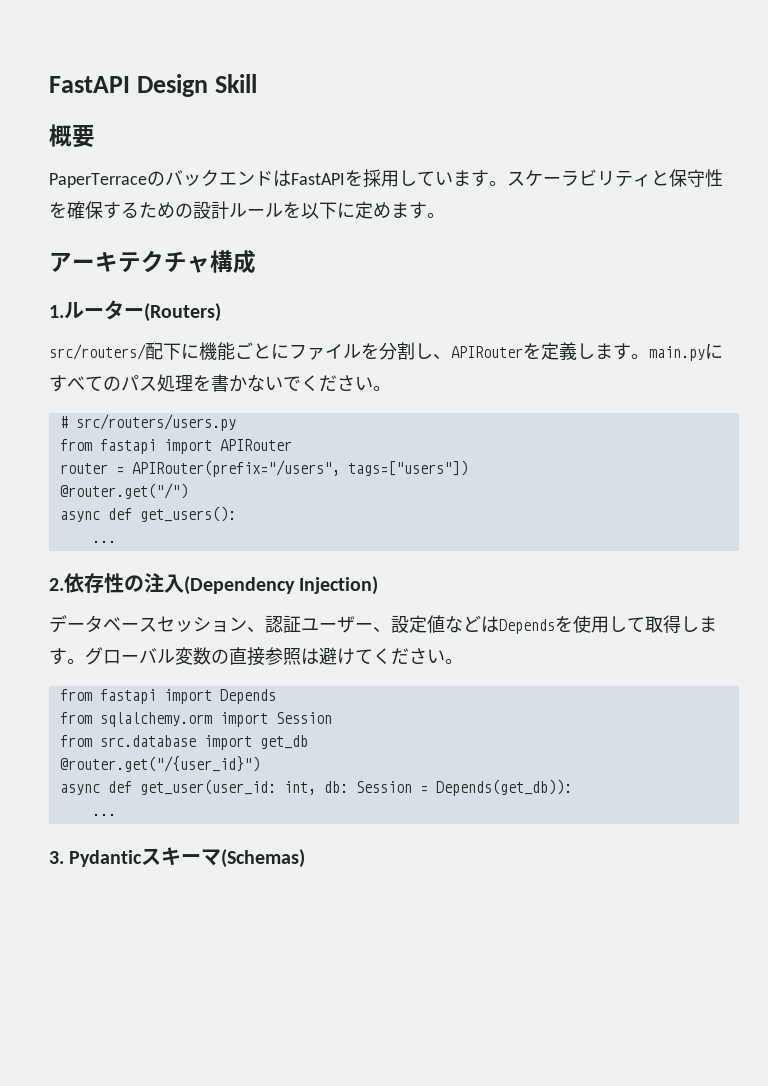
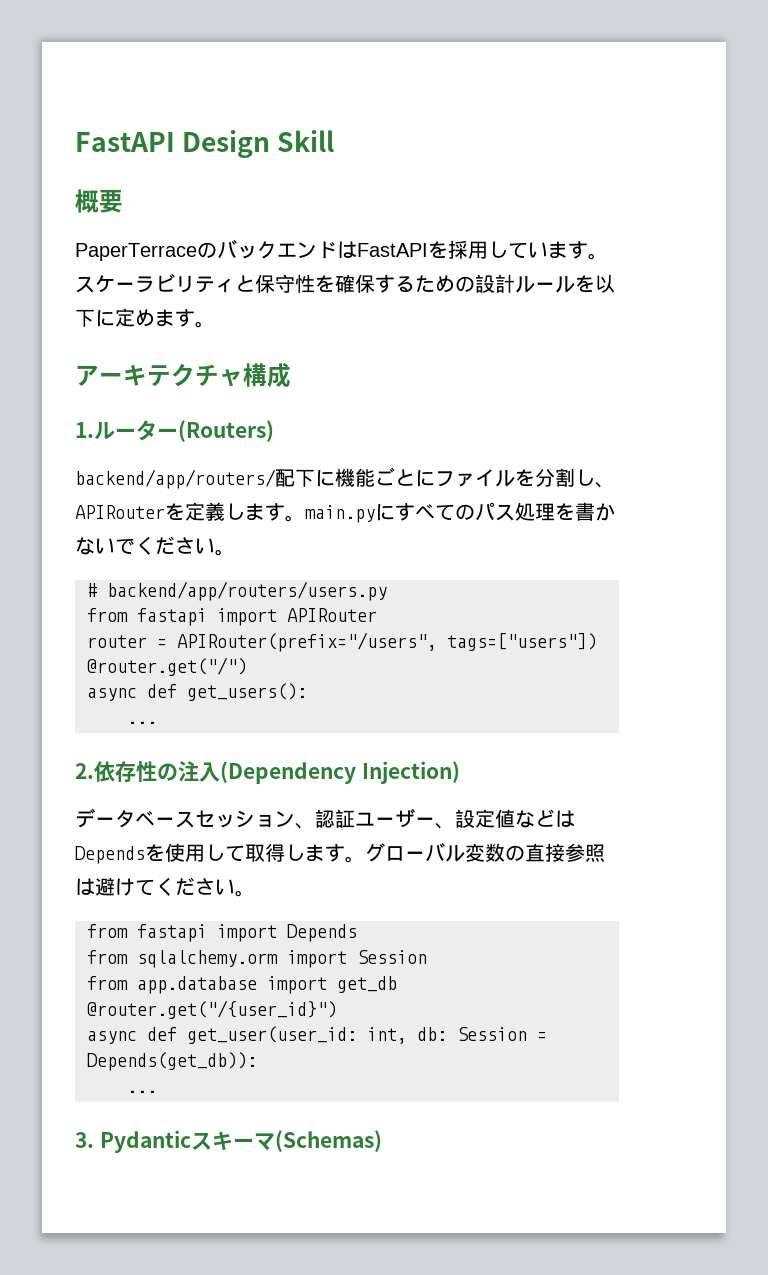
[49,344,146,360] src/routers/ -> [75,469,276,489] backend/app/routers/
[75,414,236,431] src/routers/users.py -> [107,581,387,601] backend/app/routers/users.py
[99,735,196,747] src.database -> [137,976,257,994] app.database

